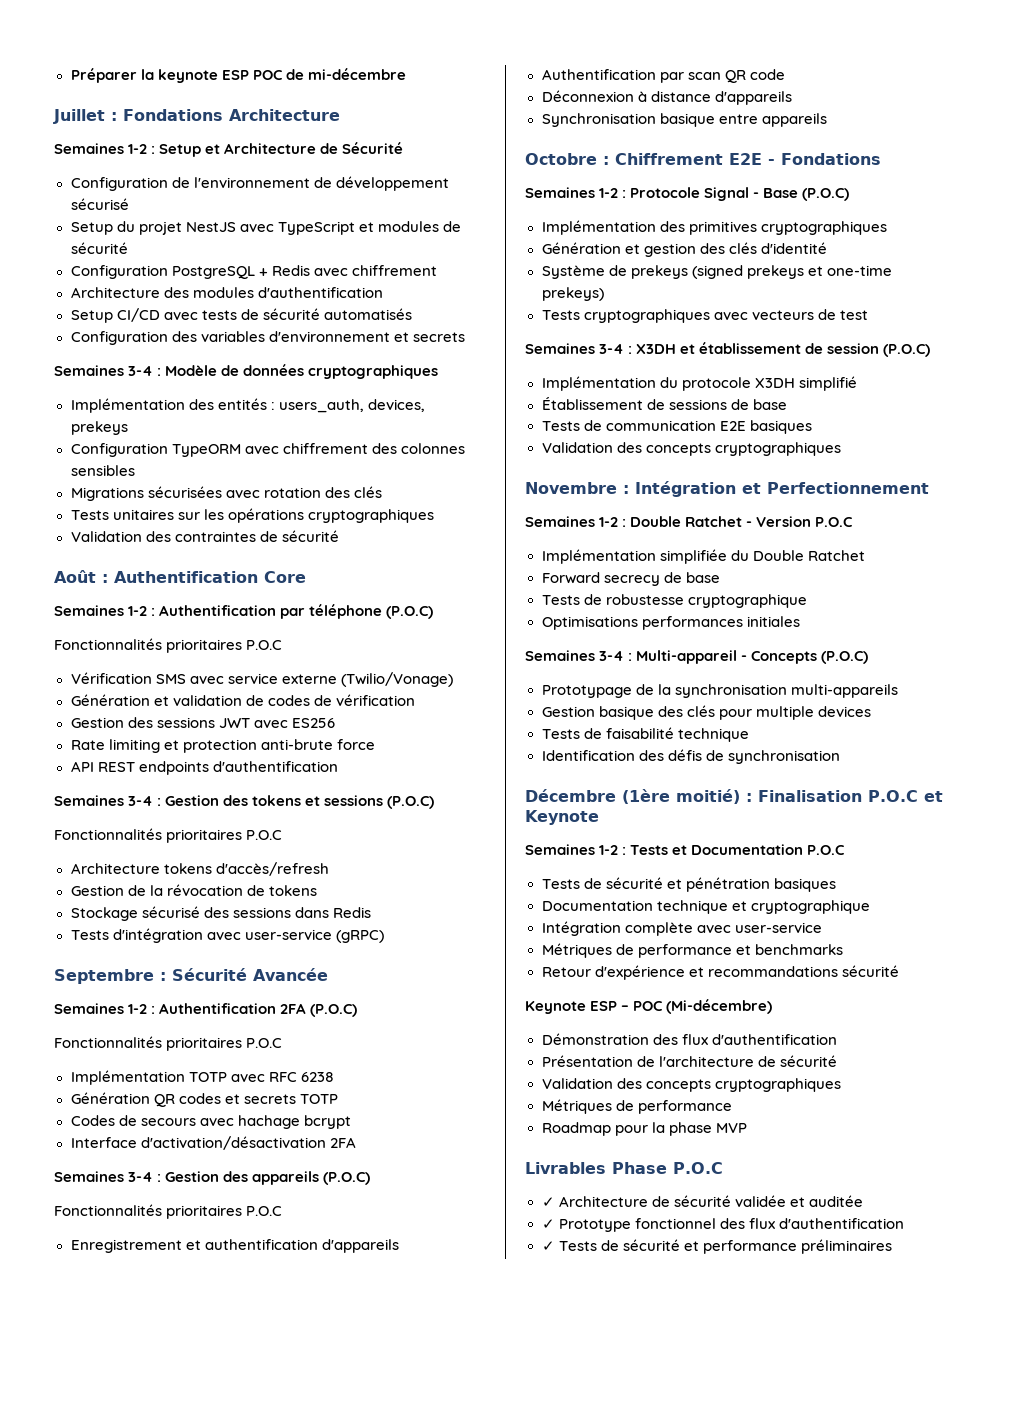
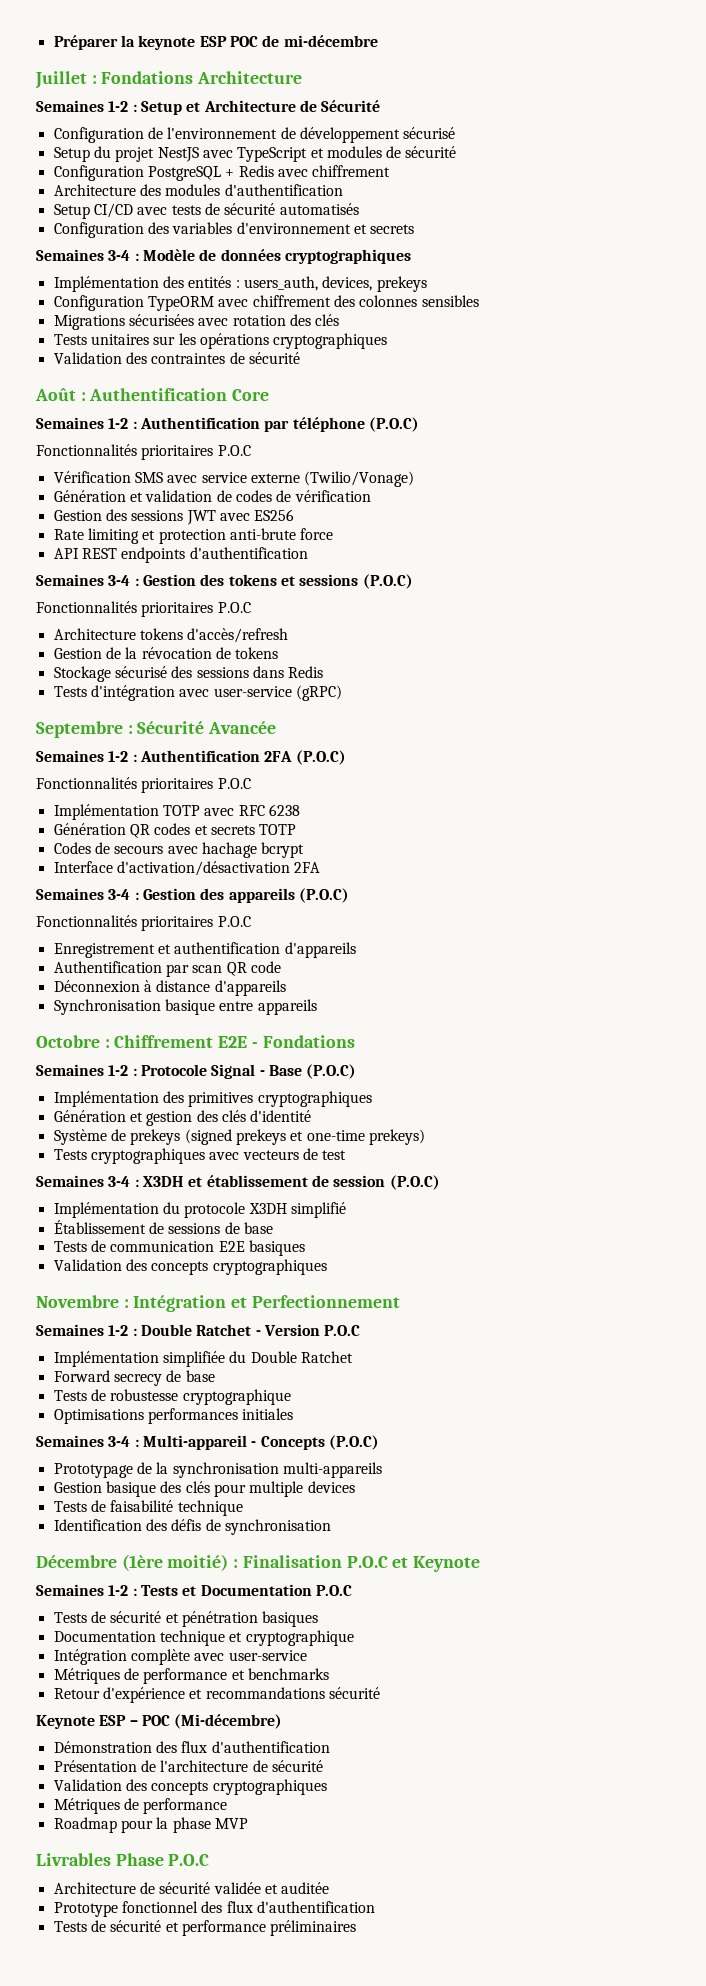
[541,1197,555,1207] ✓ -> (210, 1860) none
[541,1219,555,1229] ✓ -> (330, 1888) none
[541,1241,555,1251] ✓ -> (375, 1907) none

